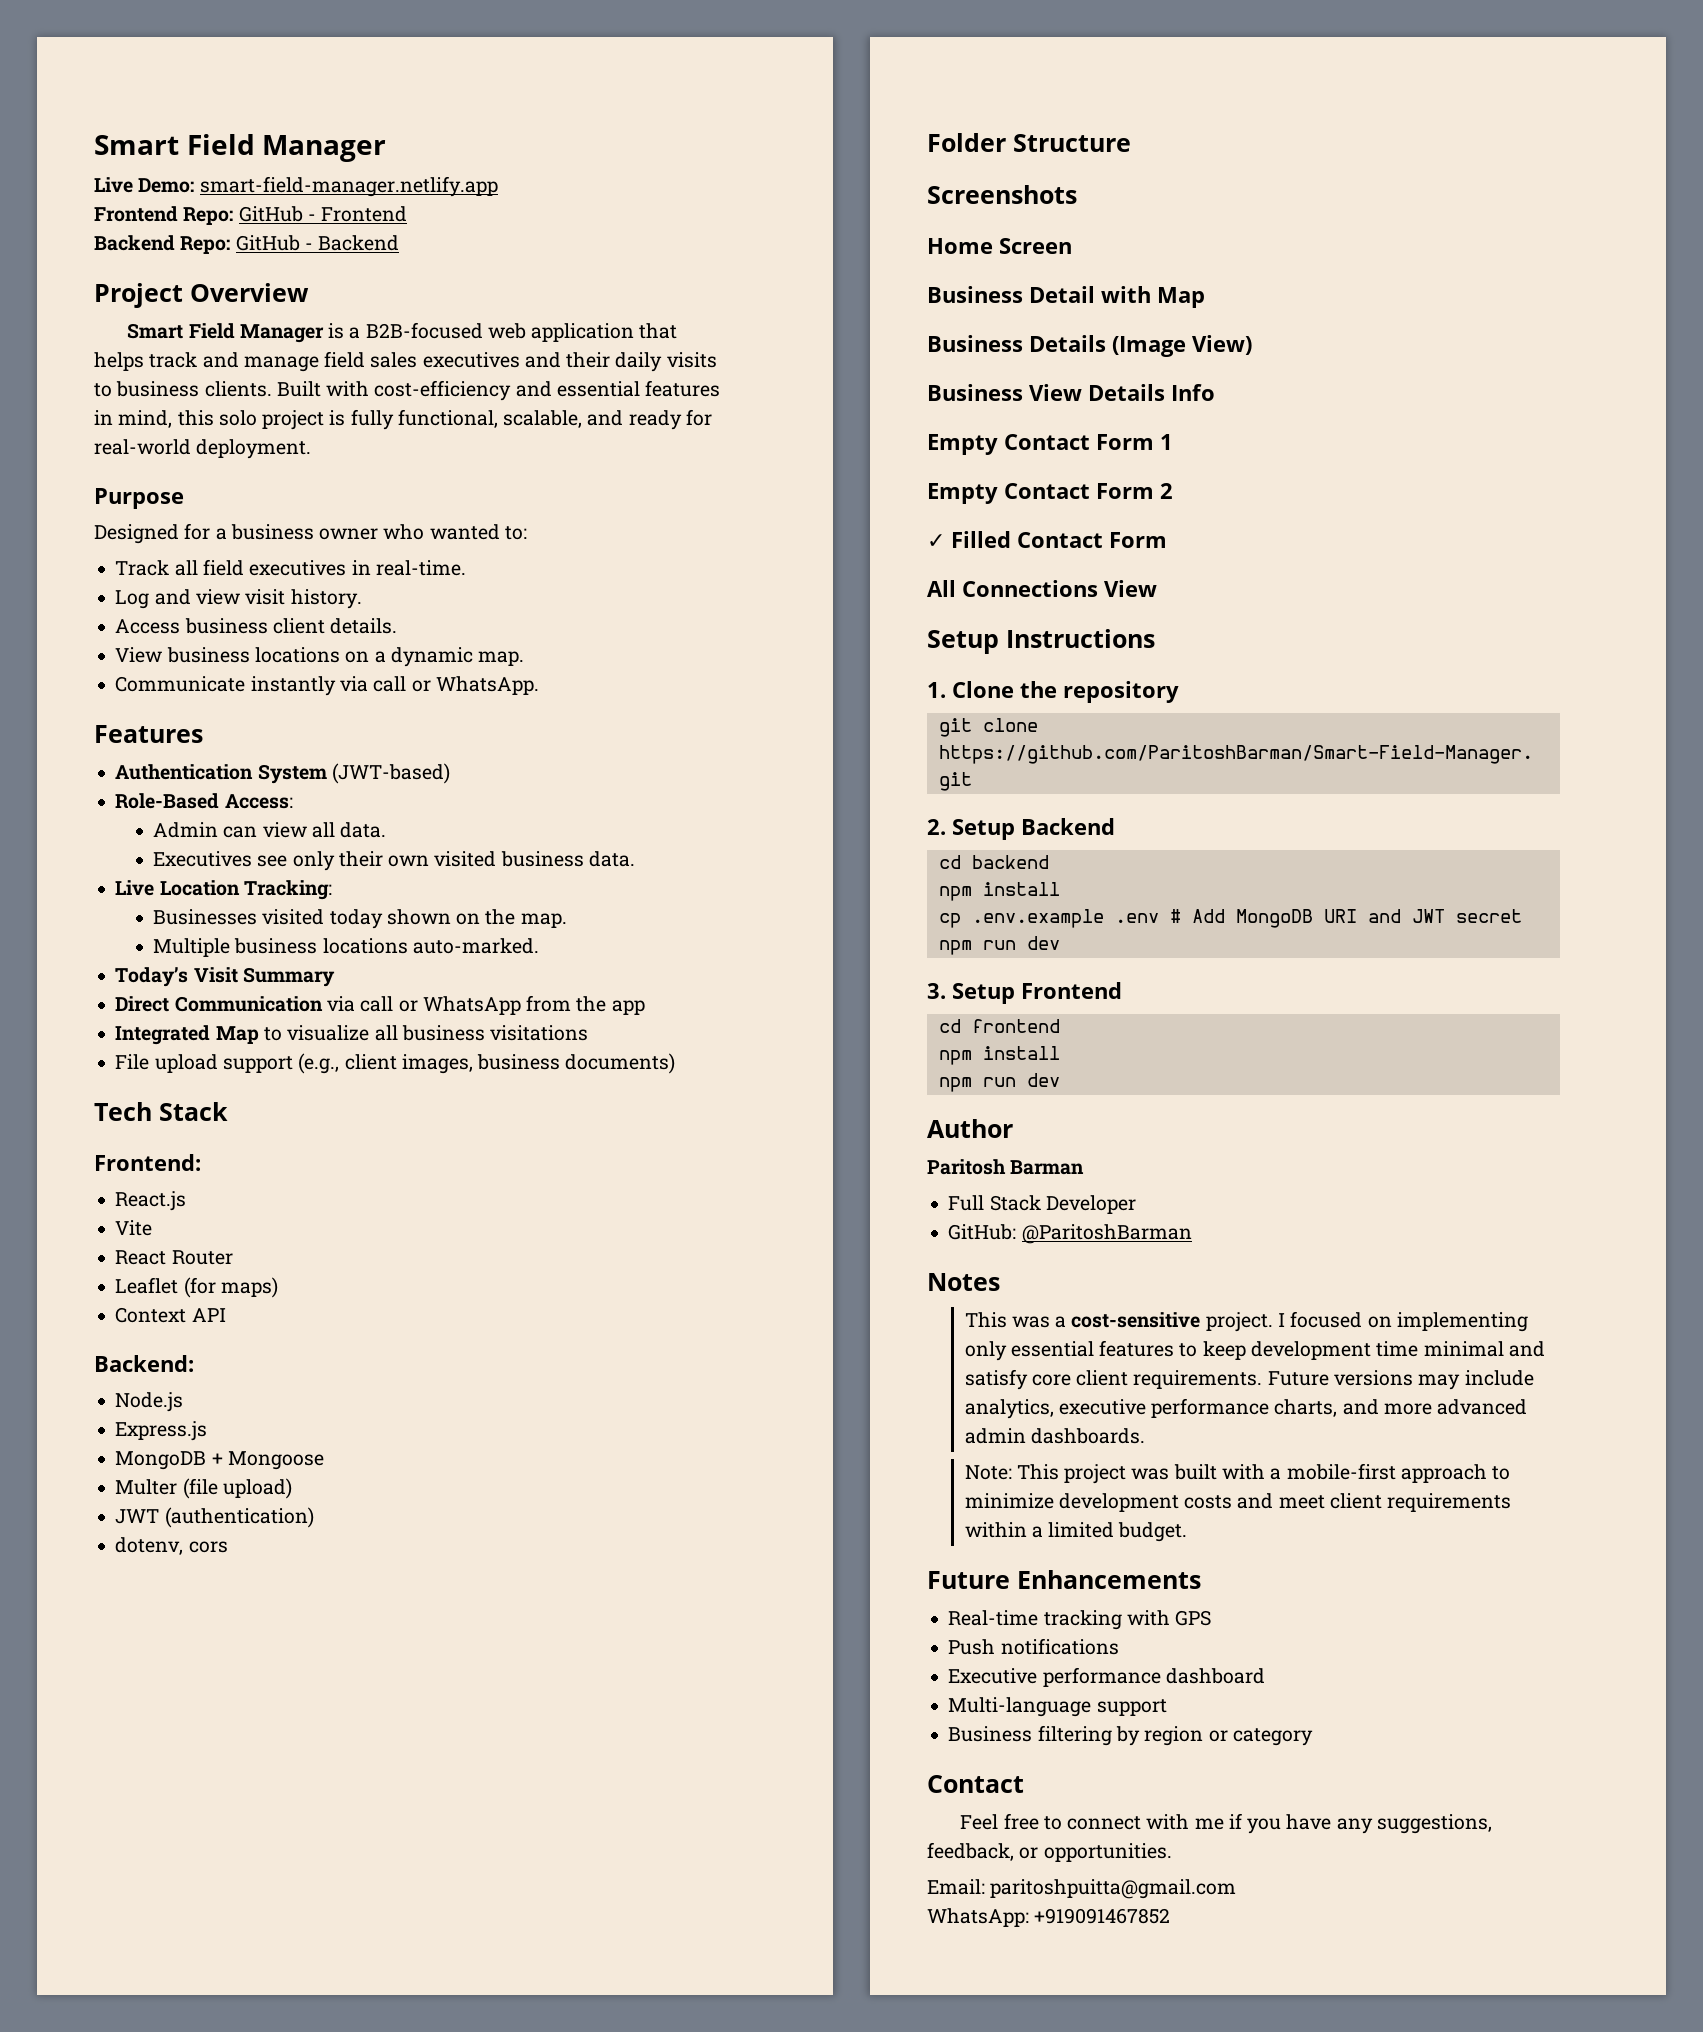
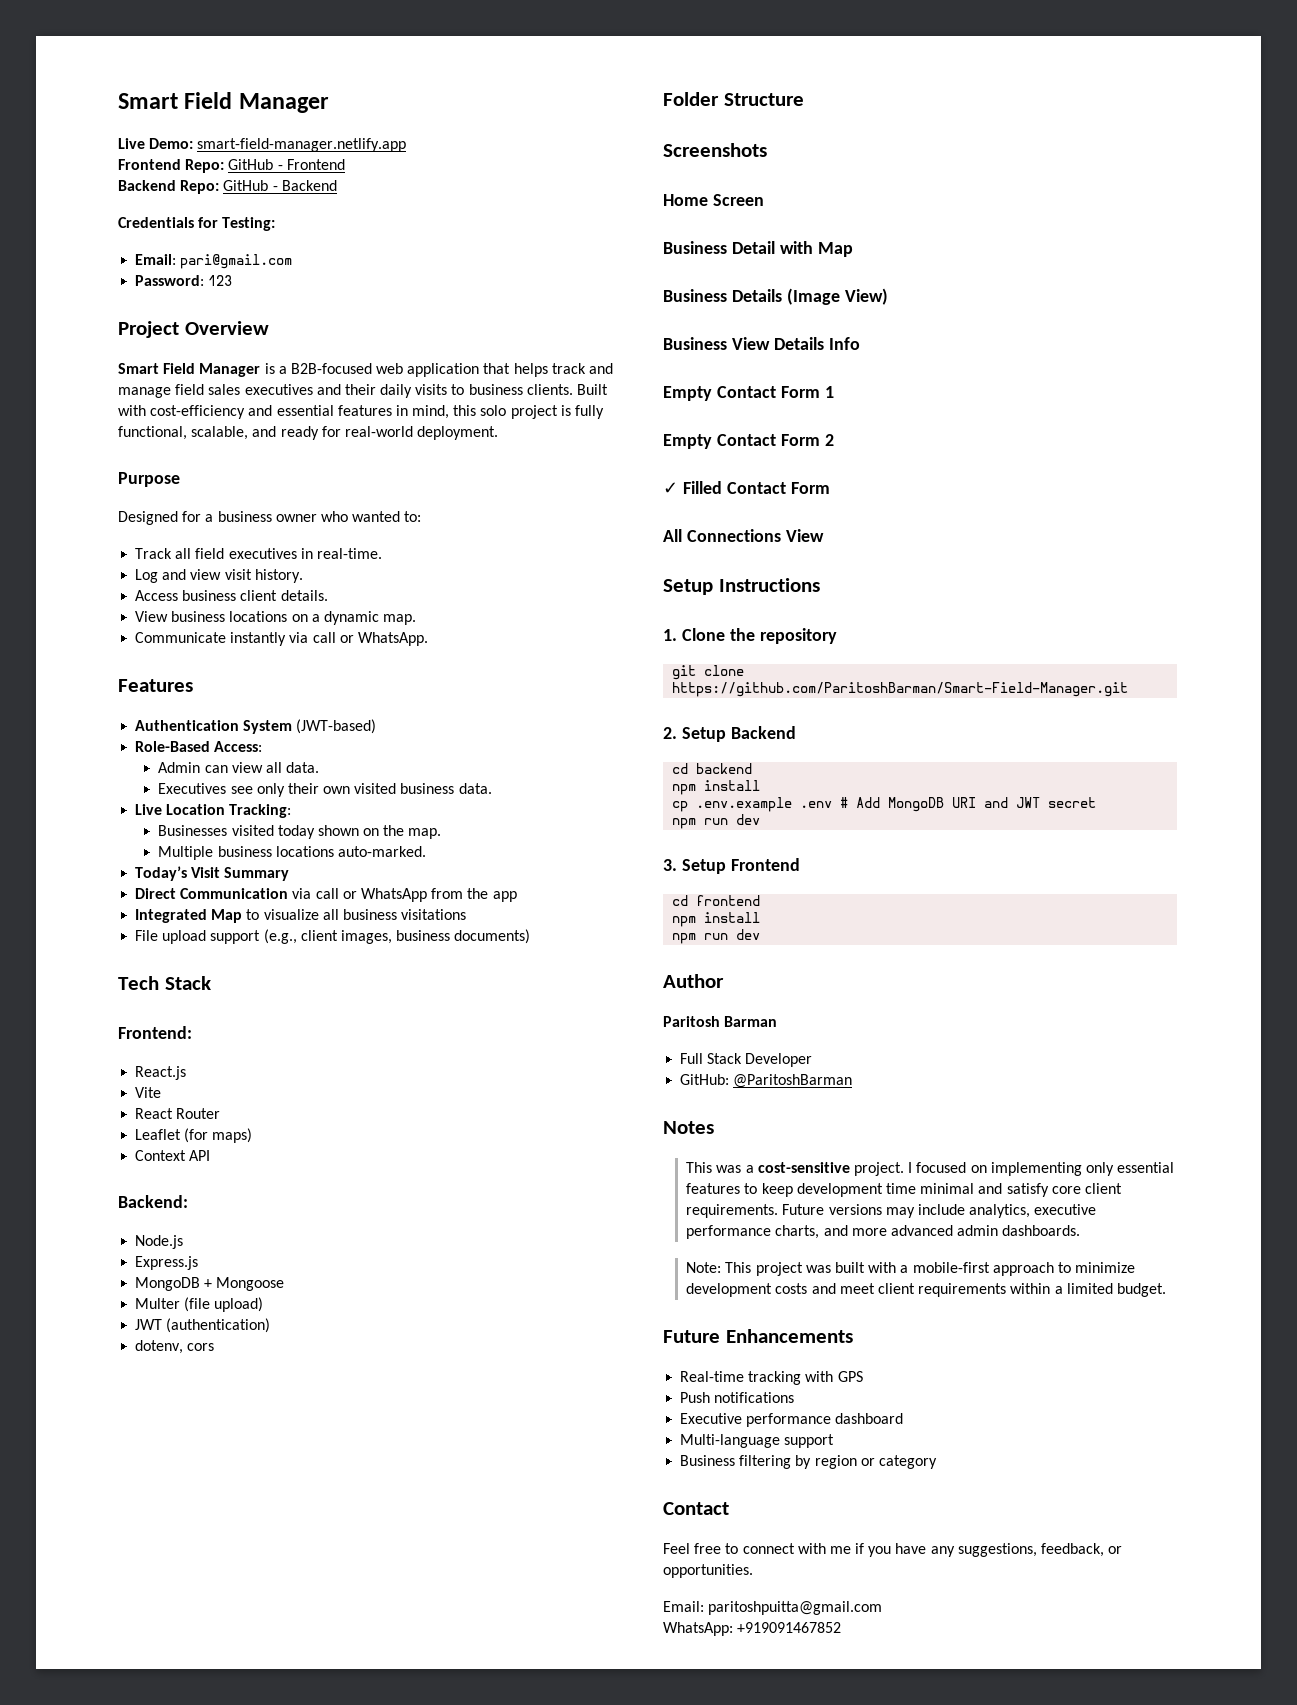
(400, 243) none -> [118,217,276,231] [135,254,293,269] [135,275,233,286] // Credentials for Testing: // Email: pari@gmail.com // Password: 123

